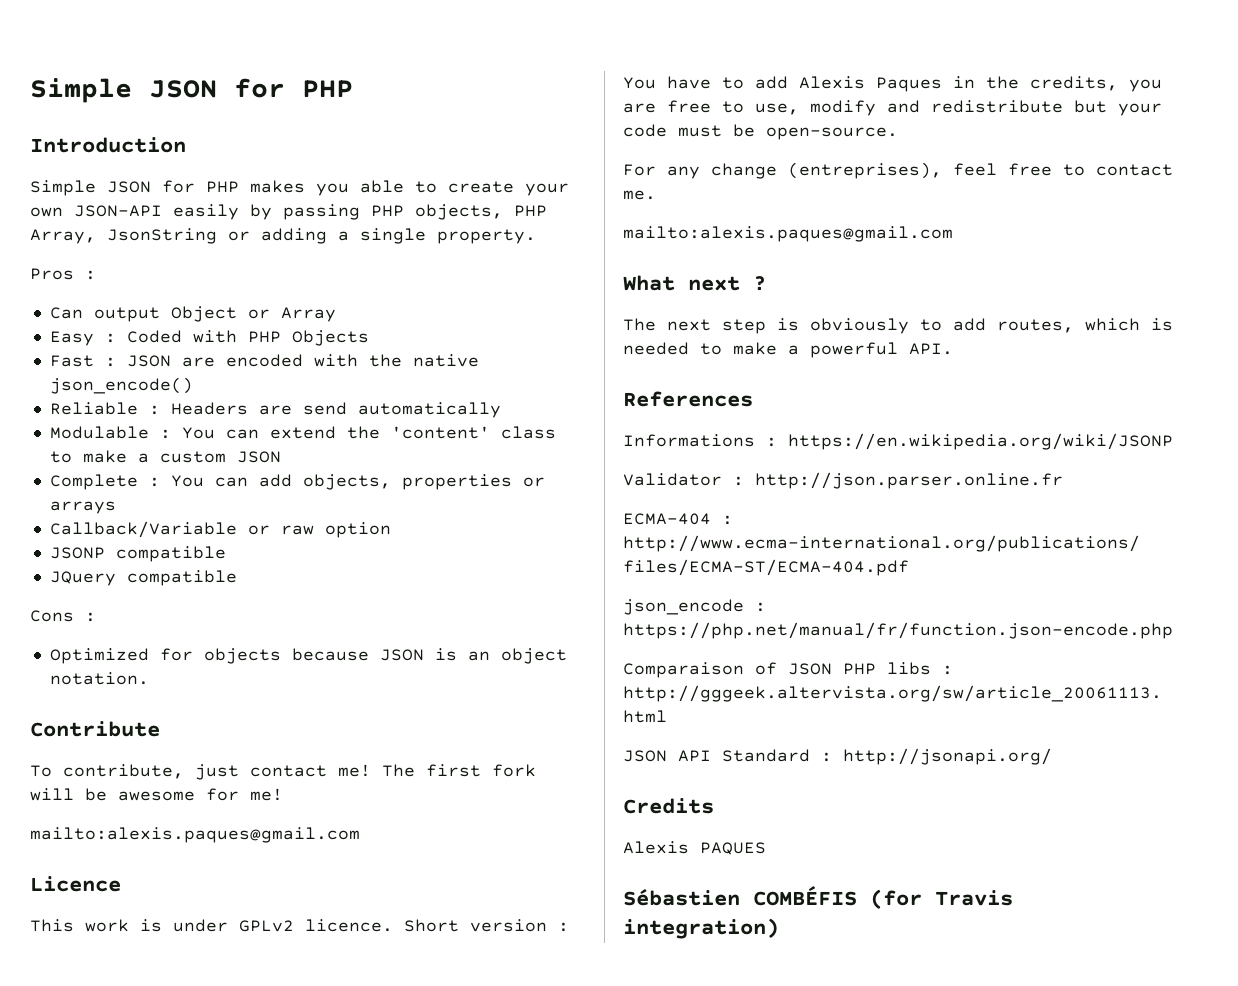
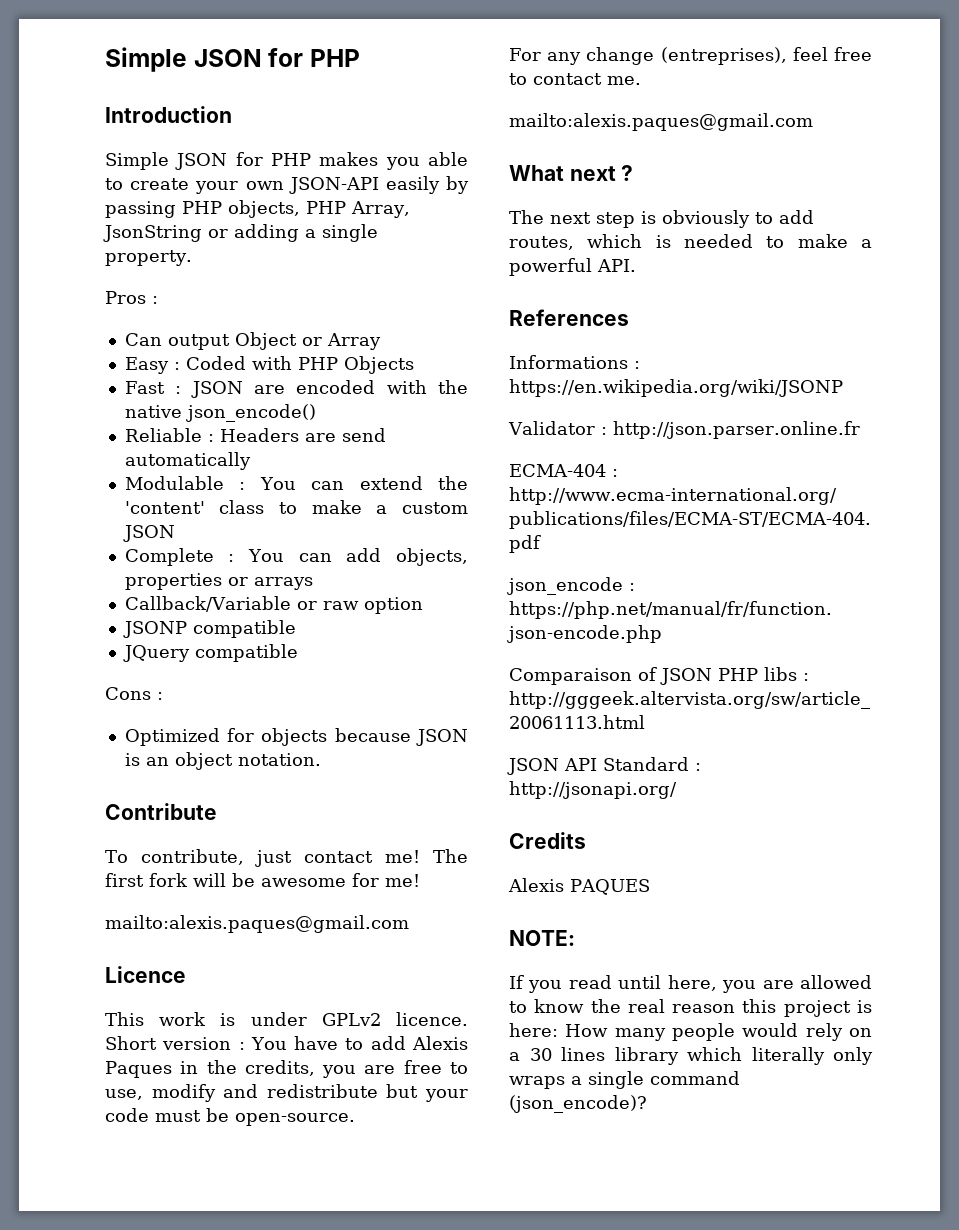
[623,886,1013,909] [623,918,779,939] Sébastien COMBÉFIS (for Travis integration) -> [509,930,575,946] [509,975,872,993] [509,999,872,1017] [509,1023,872,1041] [509,1047,873,1065] [509,1071,740,1089] [509,1095,647,1113] NOTE: // If you read until here, you are allowed to know the real reason this project is here: How many people would rely on a 30 lines library which literally only wraps a single command (json_encode)?

